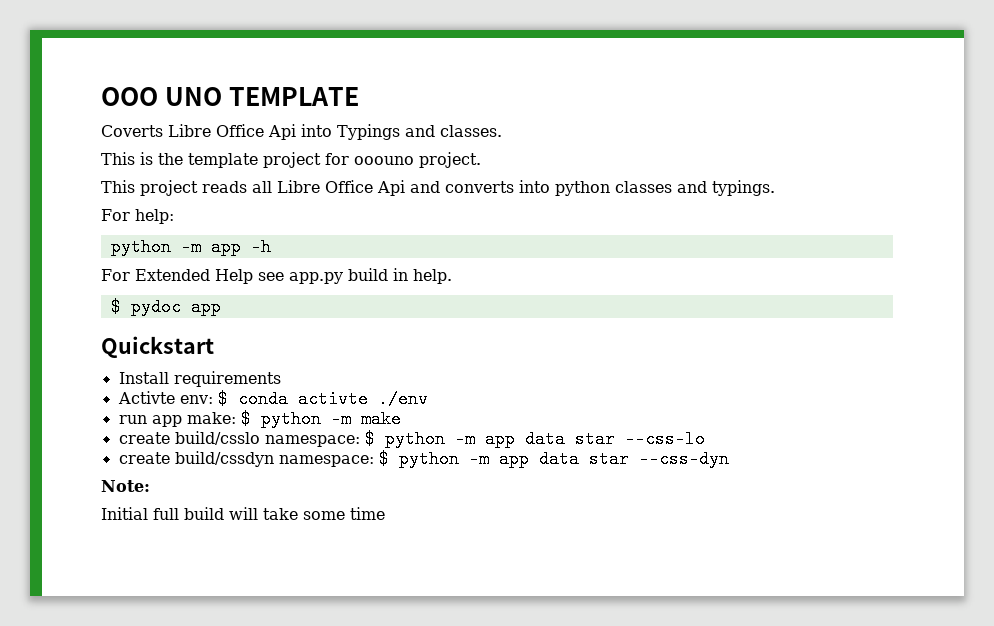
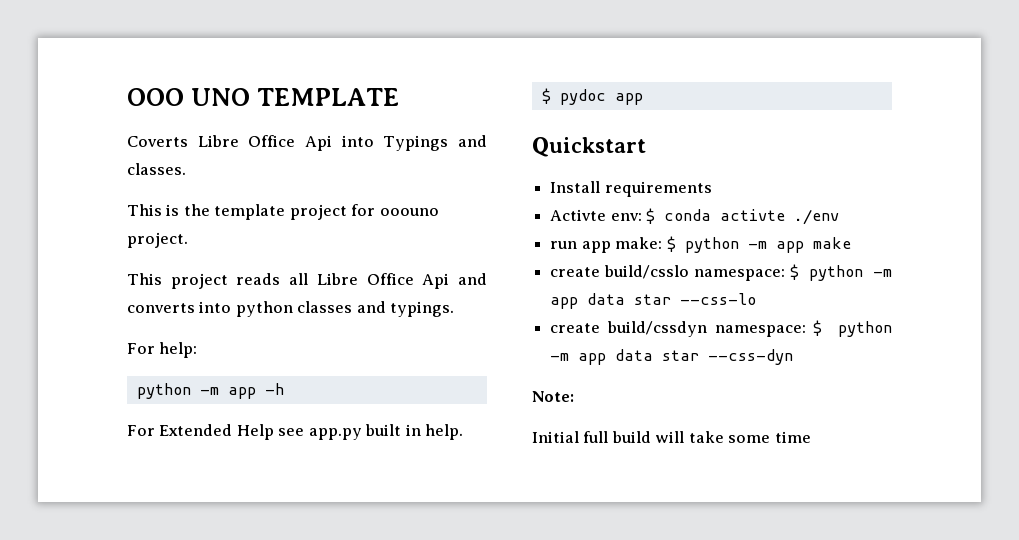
[347,268,388,281] build -> [365,424,402,436] built
(351, 419) none -> [775,241,804,253] app

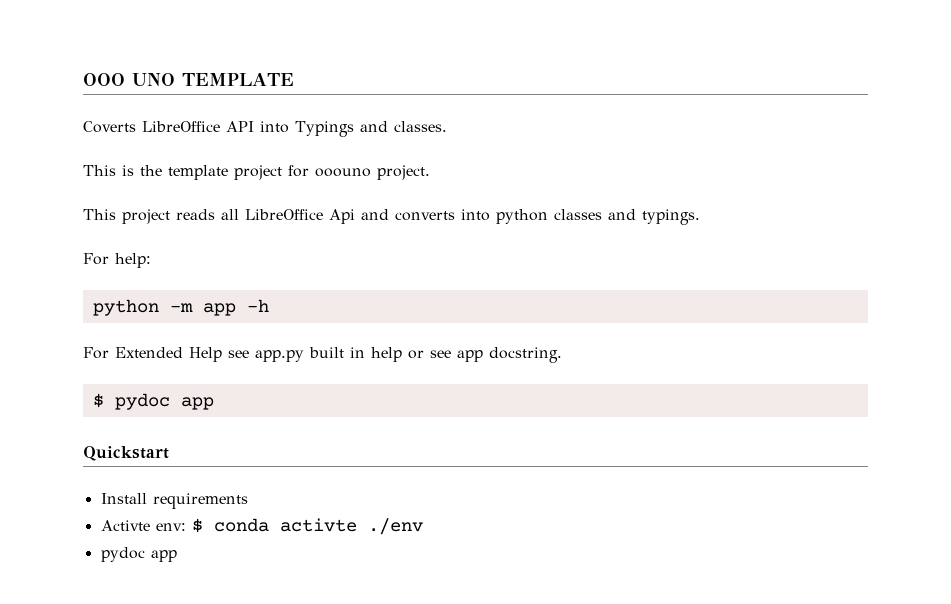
[197,135,333,151] Libre Office Api -> [142,121,254,132] LibreOffice API
[316,273,414,285] Libre Office -> [245,209,323,220] LibreOffice
[425,424,464,440] help. -> [371,347,562,363] help or see app docstring.
[550,236,851,253] [550,264,892,281] [550,293,757,309] [550,320,892,337] [550,349,794,365] [532,391,574,402] [532,431,811,443] run app make: $ python -m app make // create build/csslo namespace: $ python -m app data star --css-lo // create build/cssdyn namespace: $ python -m app data star --css-dyn // Note: // Initial full build will take some time -> [100,547,177,562] pydoc app

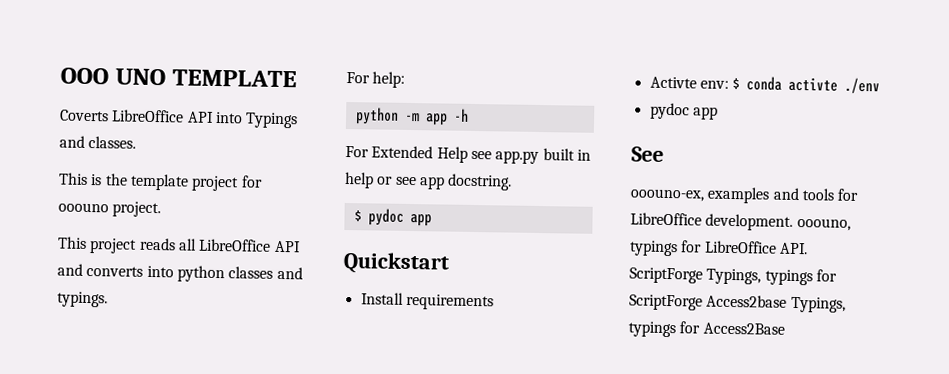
[329,209,355,224] Api -> [273,240,301,253] API
(177, 556) none -> [631,146,664,162] [630,186,860,204] [630,212,851,231] [629,240,808,257] [629,267,837,286] [629,294,846,313] [628,321,785,338] // See // ooouno-ex, examples and tools for LibreOffice development. ooouno, typings for LibreOffice API. ScriptForge Typings, typings for ScriptForge Access2base Typings, typings for Access2Base

